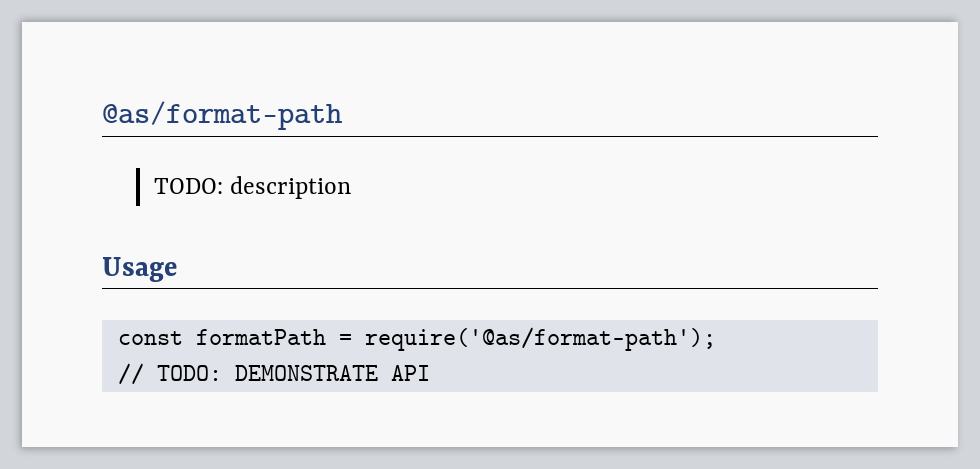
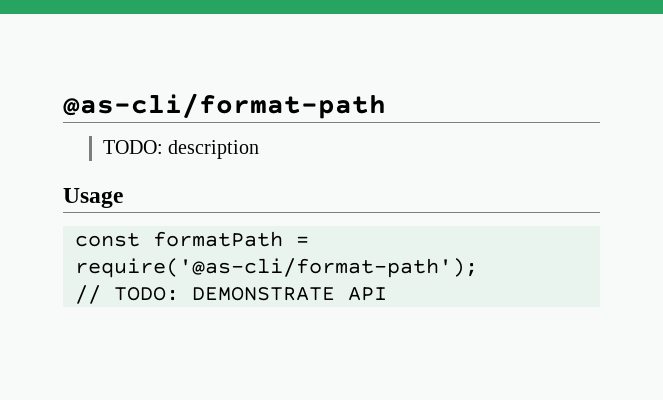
[102,101,343,130] @as/format-path -> [63,93,386,119] @as-cli/format-path
[364,327,716,351] require('@as/format-path'); -> [75,258,478,278] require('@as-cli/format-path');

